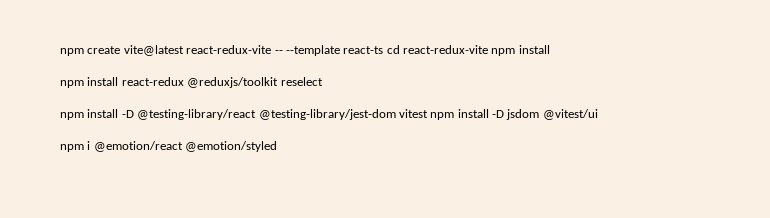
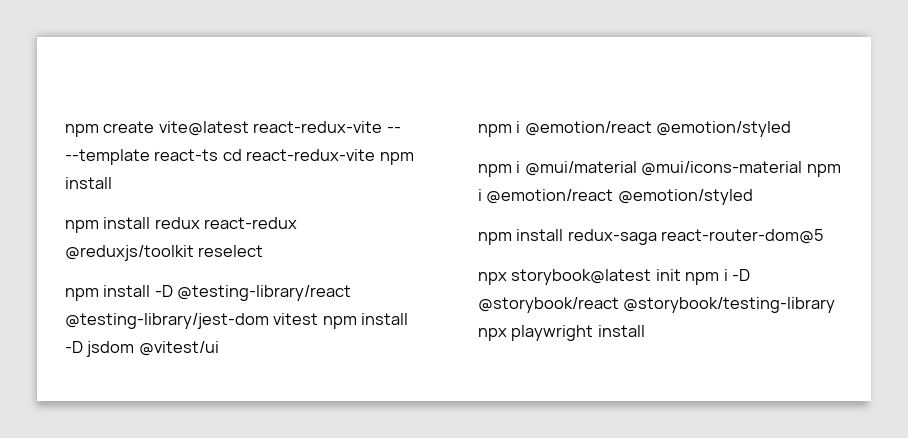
(119, 81) none -> [154,217,200,229] redux
(278, 146) none -> [478,161,841,177] [478,189,753,205] [478,229,825,245] [478,269,751,285] [478,297,836,313] [478,325,645,341] // npm i @mui/material @mui/icons-material npm i @emotion/react @emotion/styled // npm install redux-saga react-router-dom@5 // npx storybook@latest init npm i -D @storybook/react @storybook/testing-library npx playwright install

